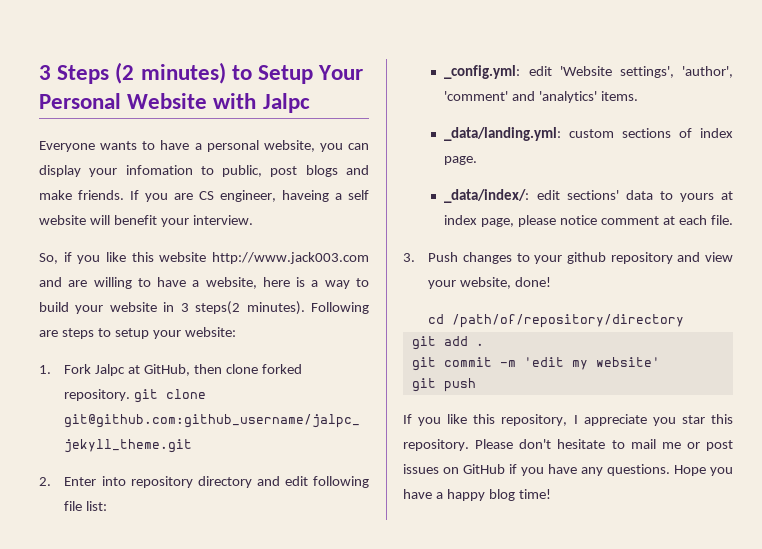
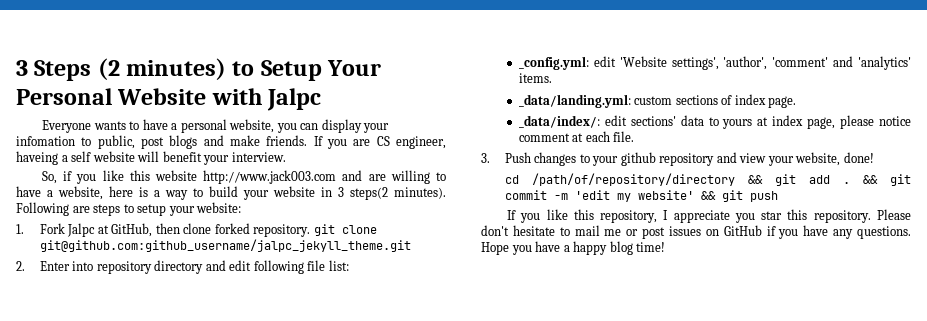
(685, 321) // -> [747,175,763,184] &&
(484, 344) // -> [862,175,878,184] &&
(660, 362) // -> [700,191,716,200] &&

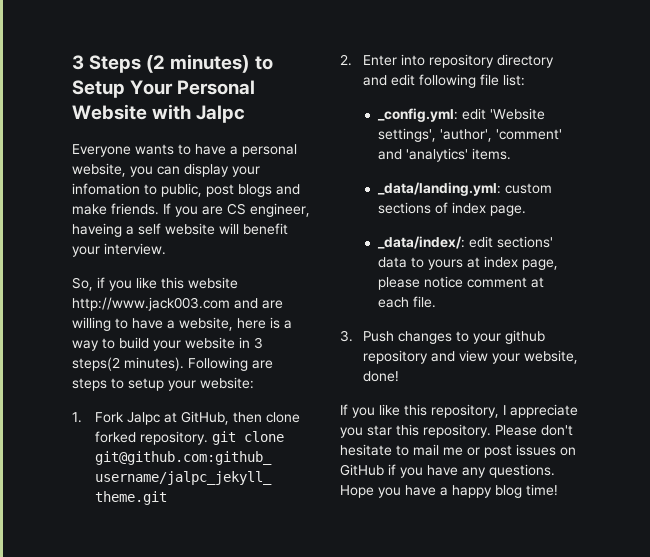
[504,173,911,186] [504,190,778,202] // cd /path/of/repository/directory && git add . && git commit -m 'edit my website' && git push -> (399, 376) none

